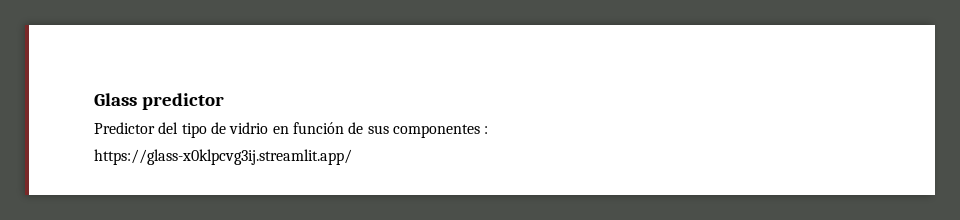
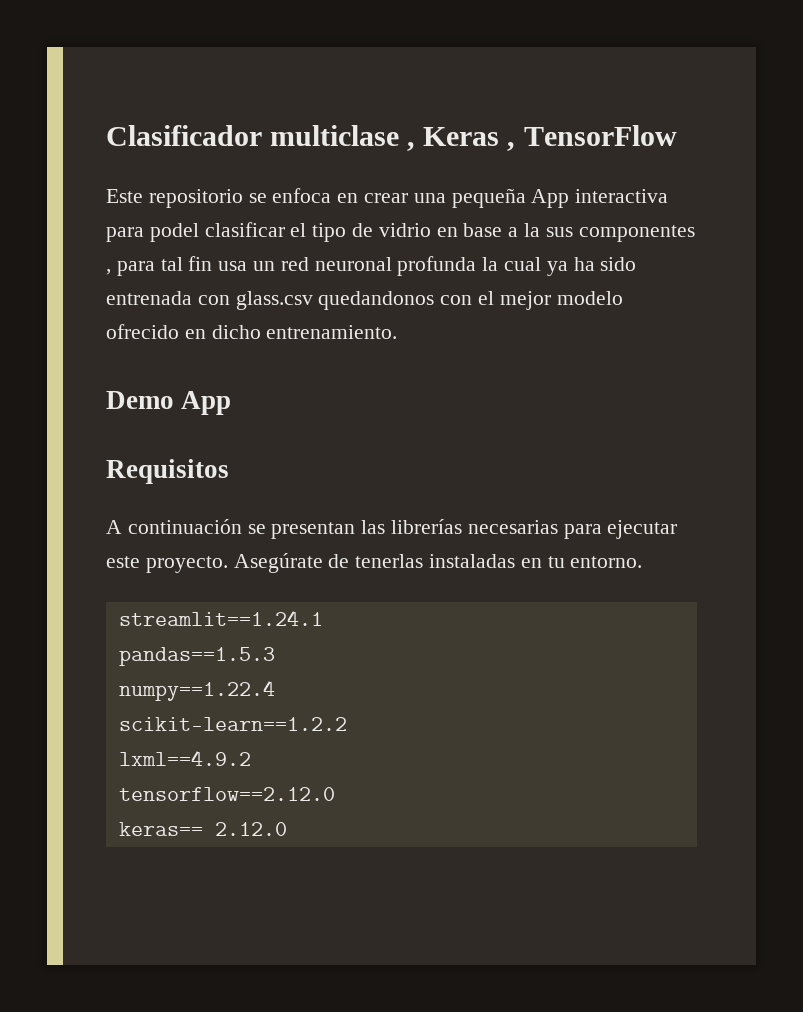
[94,93,224,110] [94,122,489,138] [94,149,352,165] Glass predictor // Predictor del tipo de vidrio en función de sus componentes : // https://glass-x0klpcvg3ij.streamlit.app/ -> [106,125,677,151] [106,188,669,208] [106,222,695,242] [106,256,637,276] [106,291,623,310] [106,324,398,339] [106,391,232,415] [106,459,229,484] [106,519,678,539] [106,553,643,573] [118,610,323,626] [118,647,275,666] [118,680,275,701] [118,717,347,731] [118,750,251,766] [118,787,335,801] [118,822,287,836] Clasificador multiclase , Keras , TensorFlow // Este repositorio se enfoca en crear una pequeña App interactiva para podel clasificar el tipo de vidrio en base a la sus componentes , para tal fin usa un red neuronal profunda la cual ya ha sido entrenada con glass.csv quedandonos con el mejor modelo ofrecido en dicho entrenamiento. // Demo App // Requisitos // A continuación se presentan las librerías necesarias para ejecutar este proyecto. Asegúrate de tenerlas instaladas en tu entorno. // streamlit==1.24.1 // pandas==1.5.3 // numpy==1.22.4 // scikit-learn==1.2.2 // lxml==4.9.2 // tensorflow==2.12.0 // keras== 2.12.0

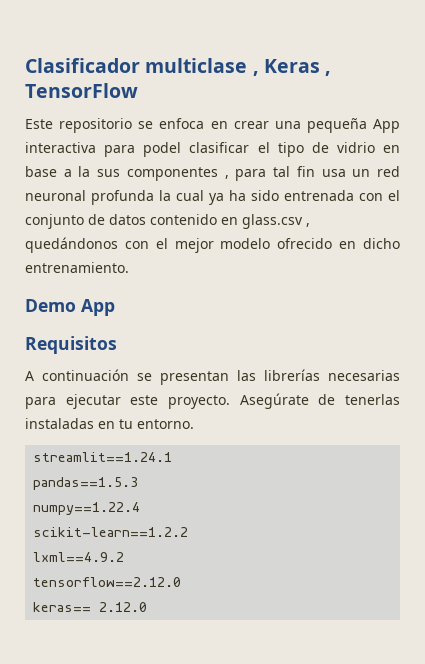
[235,291,435,310] glass.csv quedandonos -> [388,190,400,201] [25,214,310,229] [25,237,118,253] el conjunto de datos contenido en glass.csv , quedándonos

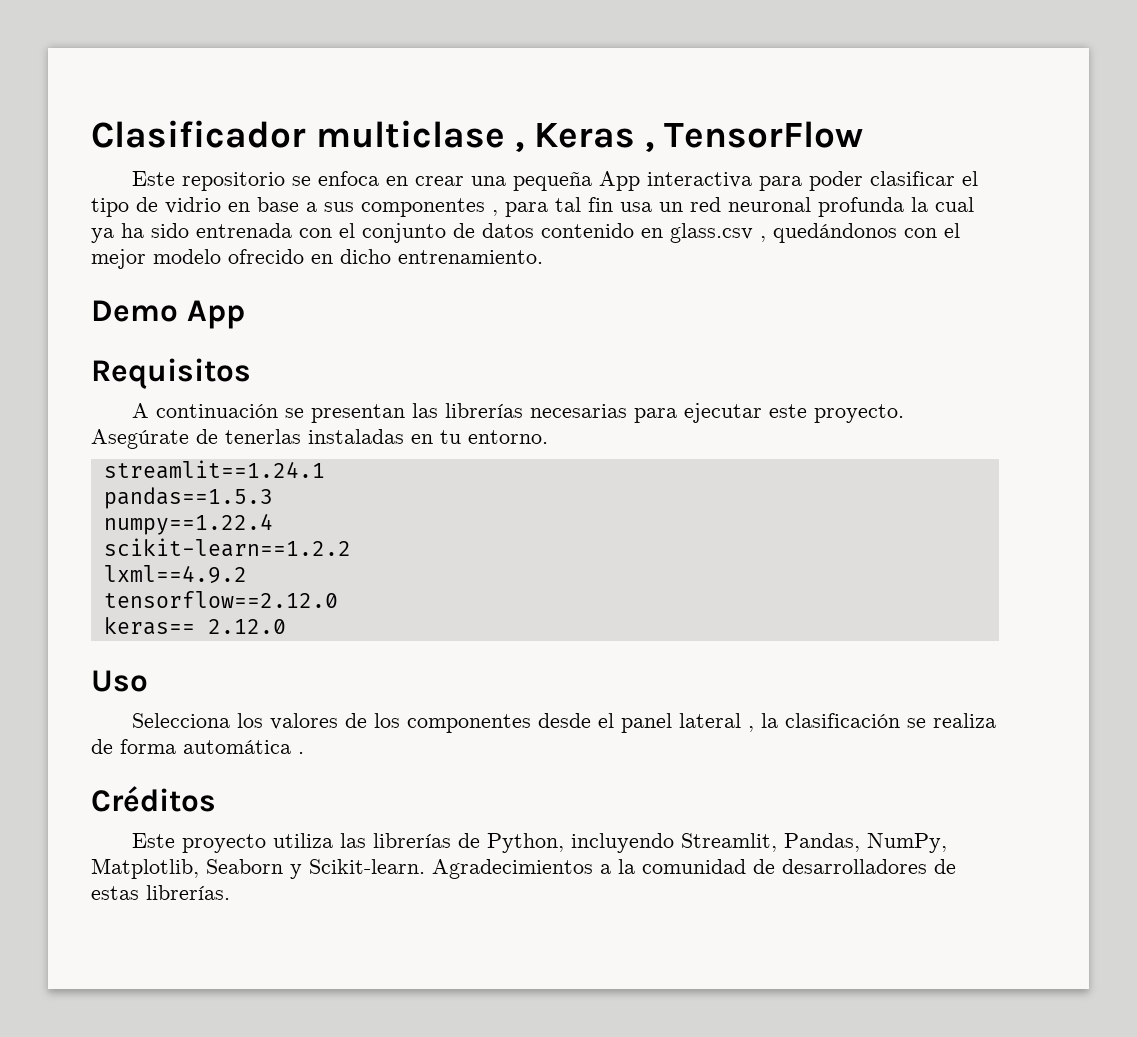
[143,142,182,157] podel -> [808,171,863,191] poder
[78,166,91,177] la -> (317, 207) none
(148, 607) none -> [91,670,148,692] [131,713,996,733] [91,739,304,754] [91,786,216,812] [131,833,947,853] [91,858,956,879] [91,885,230,900] // Uso // Selecciona los valores de los componentes desde el panel lateral , la clasificación se realiza de forma automática . // Créditos // Este proyecto utiliza las librerías de Python, incluyendo Streamlit, Pandas, NumPy, Matplotlib, Seaborn y Scikit-learn. Agradecimientos a la comunidad de desarrolladores de estas librerías.

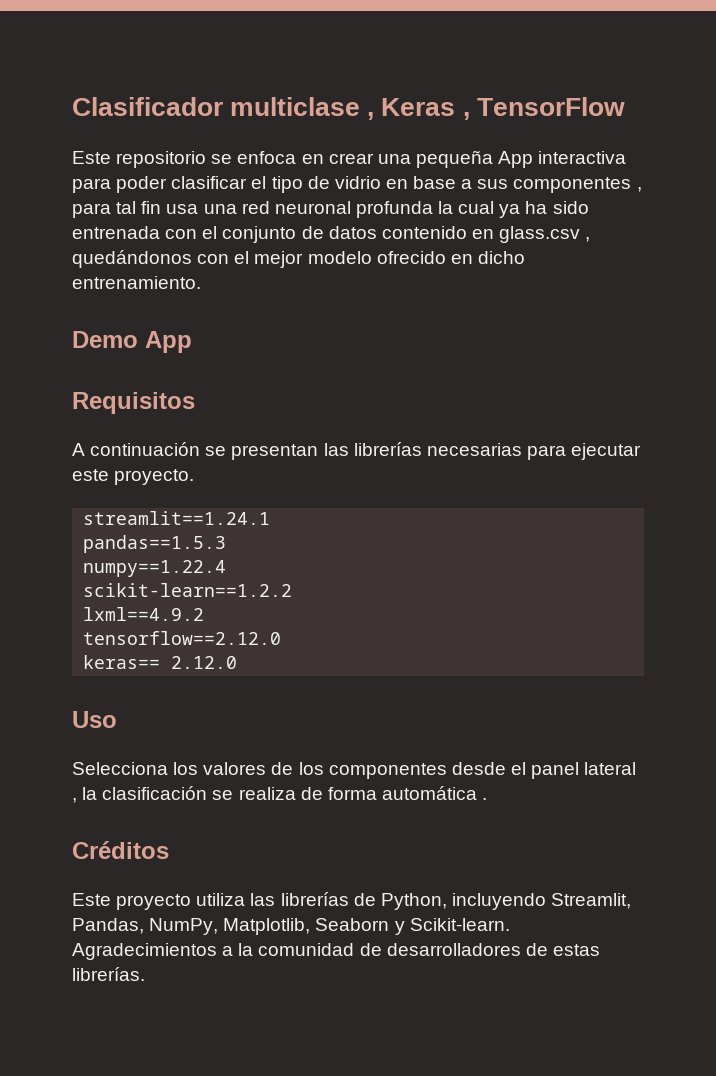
[659,202,683,212] un -> [203,204,237,214] una
[91,429,548,449] Asegúrate de tenerlas instaladas en tu entorno. -> (195, 477) none

